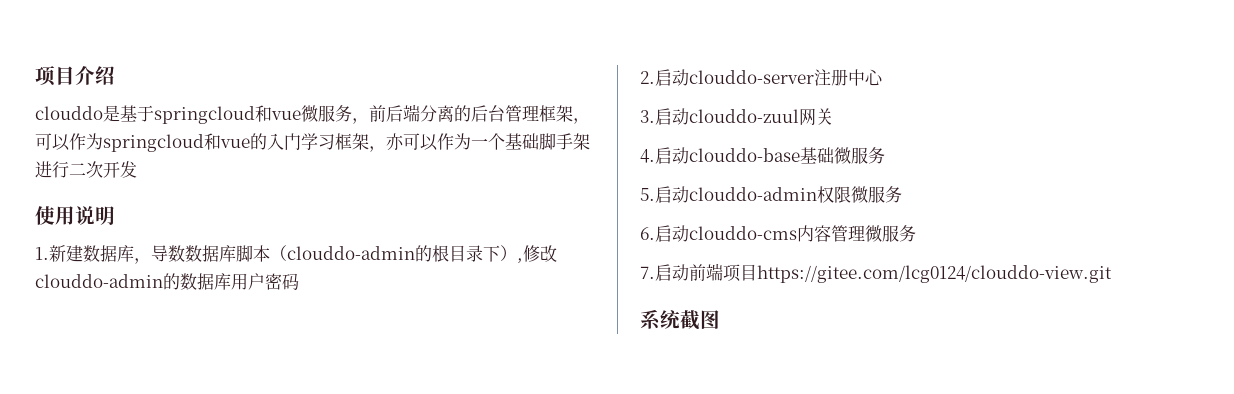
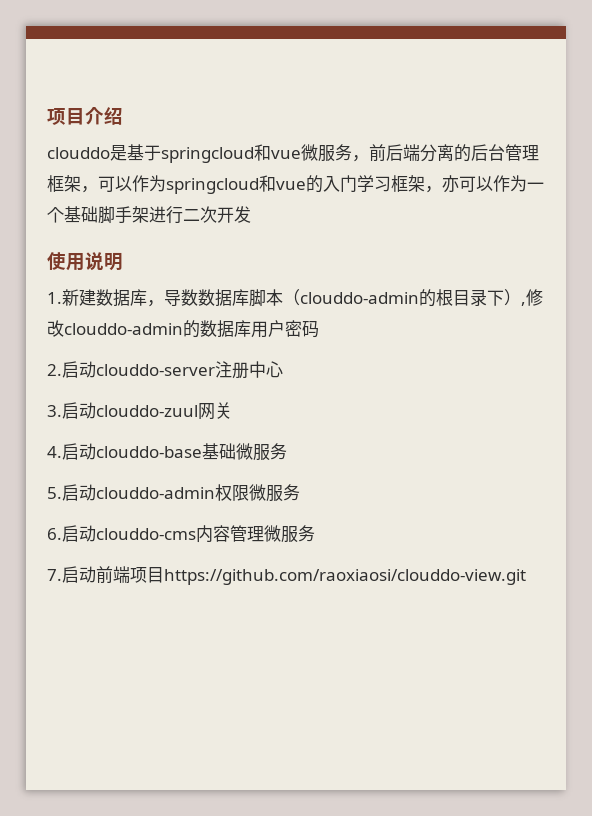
[757,265,1112,283] [640,309,720,330] https://gitee.com/lcg0124/clouddo-view.git // 系统截图 -> [164,569,526,585] https://github.com/raoxiaosi/clouddo-view.git

